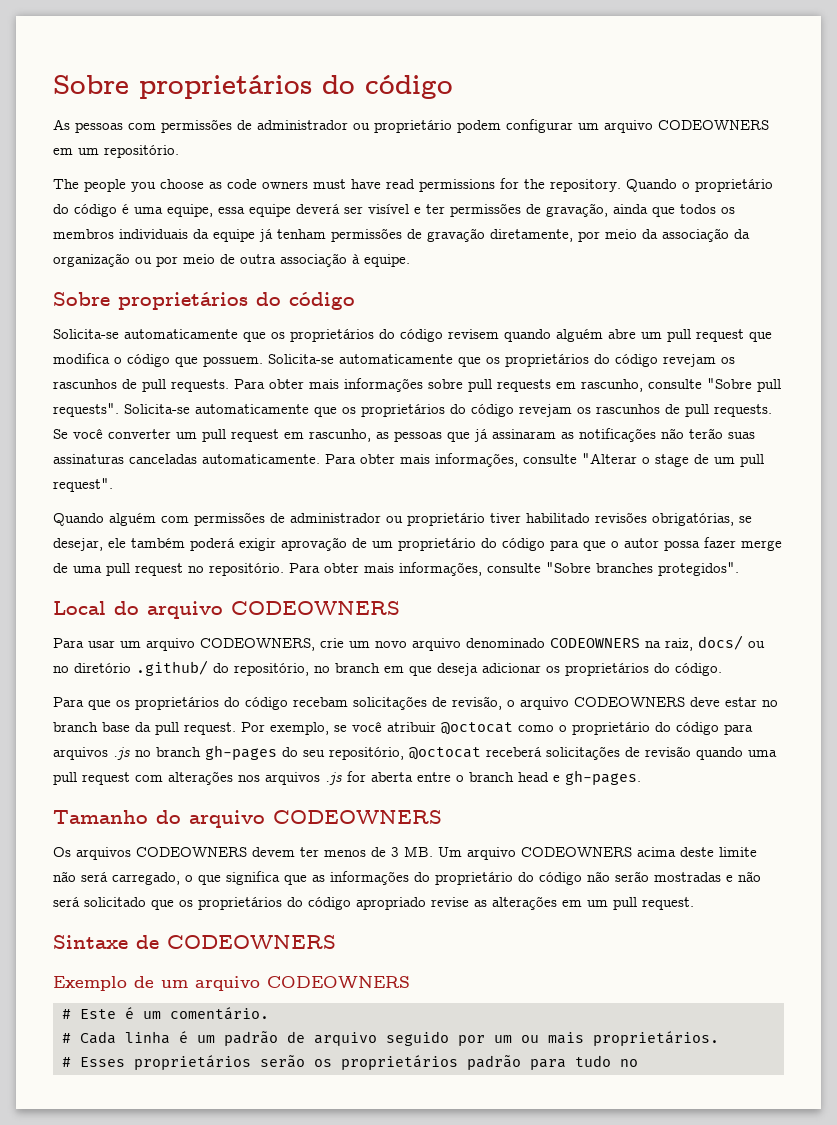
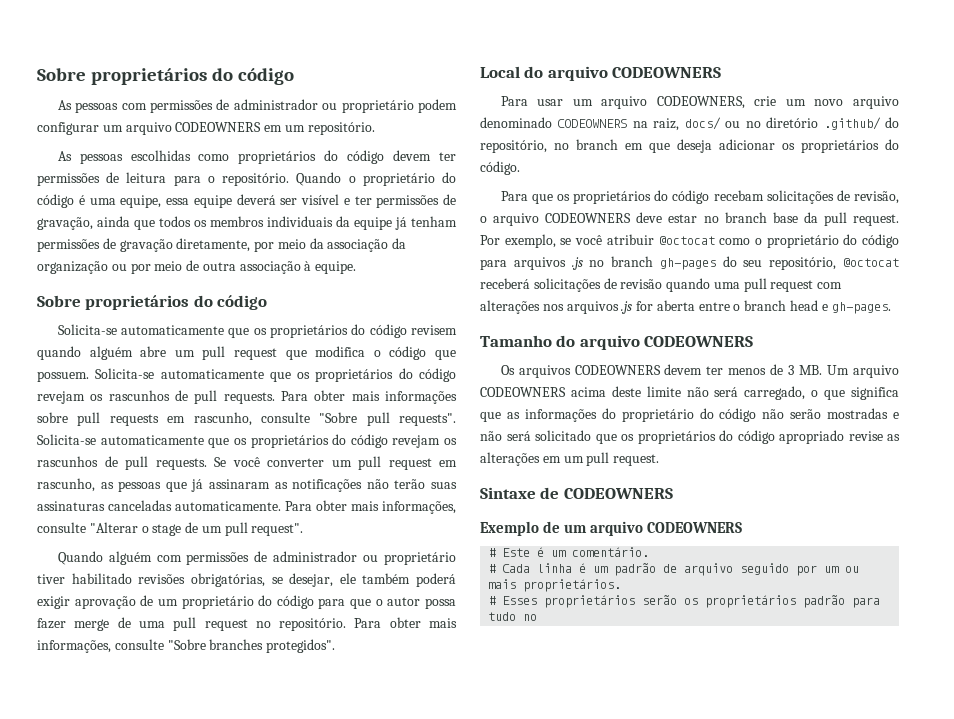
[53,178,621,192] The people you choose as code owners must have read permissions for the repository. -> [57,150,457,164] [37,172,290,186] As pessoas escolhidas como proprietários do código devem ter permissões de leitura para o repositório.

